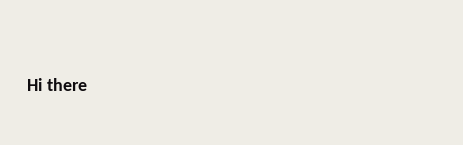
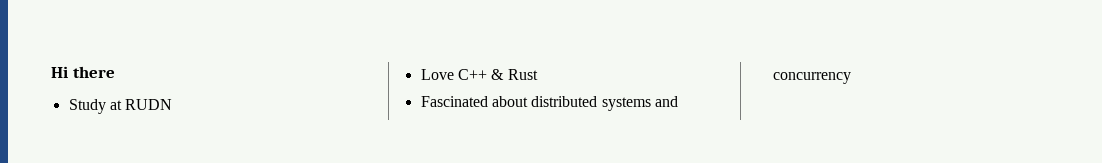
(87, 84) none -> [68,99,173,114] [420,69,538,80] [420,96,678,111] [772,72,851,84] // Study at RUDN // Love C++ & Rust // Fascinated about distributed systems and concurrency

